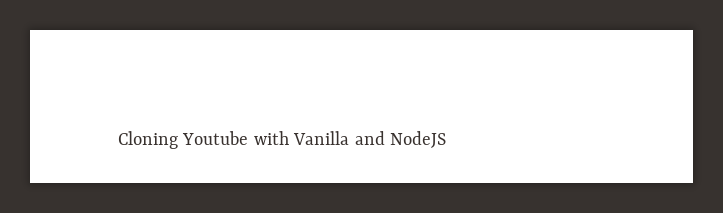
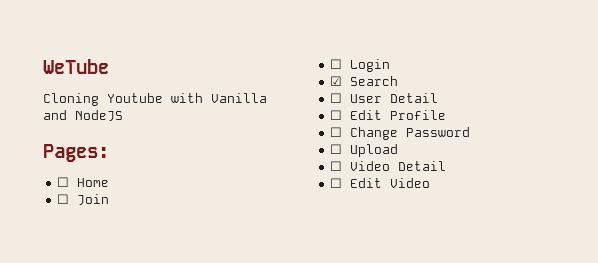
(118, 140) none -> [43,59,109,74] WeTube //
(446, 139) none -> [43,144,109,162] [57,177,110,187] [57,194,110,205] [330,59,391,72] [330,76,399,86] [330,93,439,103] [330,110,447,120] [330,127,471,140] [330,144,399,157] [330,161,447,171] [330,178,431,188] // Pages: // ☐ Home // ☐ Join // ☐ Login // ☑ Search // ☐ User Detail // ☐ Edit Profile // ☐ Change Password // ☐ Upload // ☐ Video Detail // ☐ Edit Video

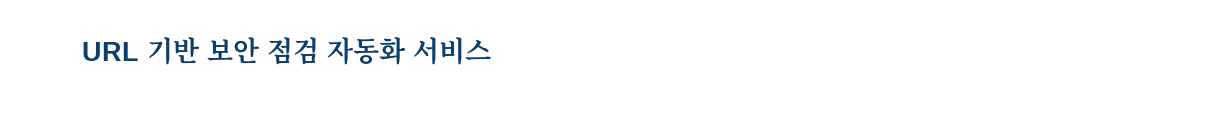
[43,59,109,74] [43,93,267,106] [43,110,123,121] [43,144,109,162] [57,177,110,187] [57,194,110,205] [330,59,391,72] [330,76,399,86] [330,93,439,103] [330,110,447,120] [330,127,471,140] [330,144,399,157] [330,161,447,171] [330,178,431,188] WeTube // Cloning Youtube with Vanilla and NodeJS // Pages: // ☐ Home // ☐ Join // ☐ Login // ☑ Search // ☐ User Detail // ☐ Edit Profile // ☐ Change Password // ☐ Upload // ☐ Video Detail // ☐ Edit Video -> [82,37,491,65] URL 기반 보안 점검 자동화 서비스

